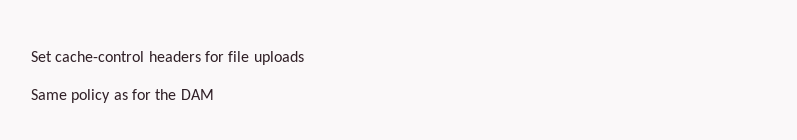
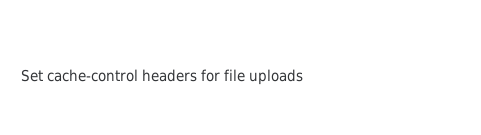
[31,89,214,103] // Same policy as for the DAM -> (303, 77) none

